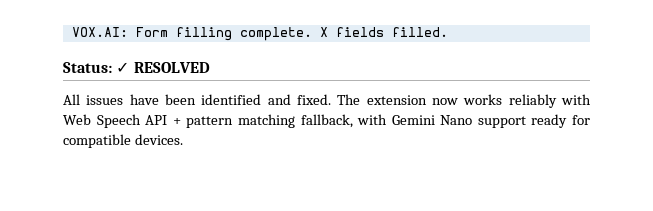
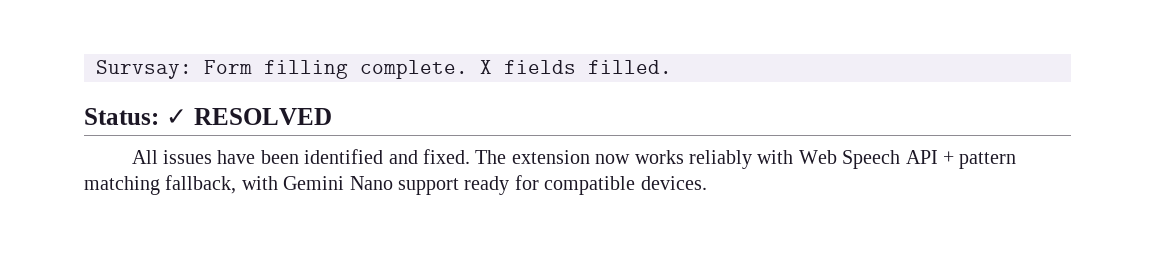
[71,27,128,37] VOX.AI: -> [96,60,192,79] Survsay:

